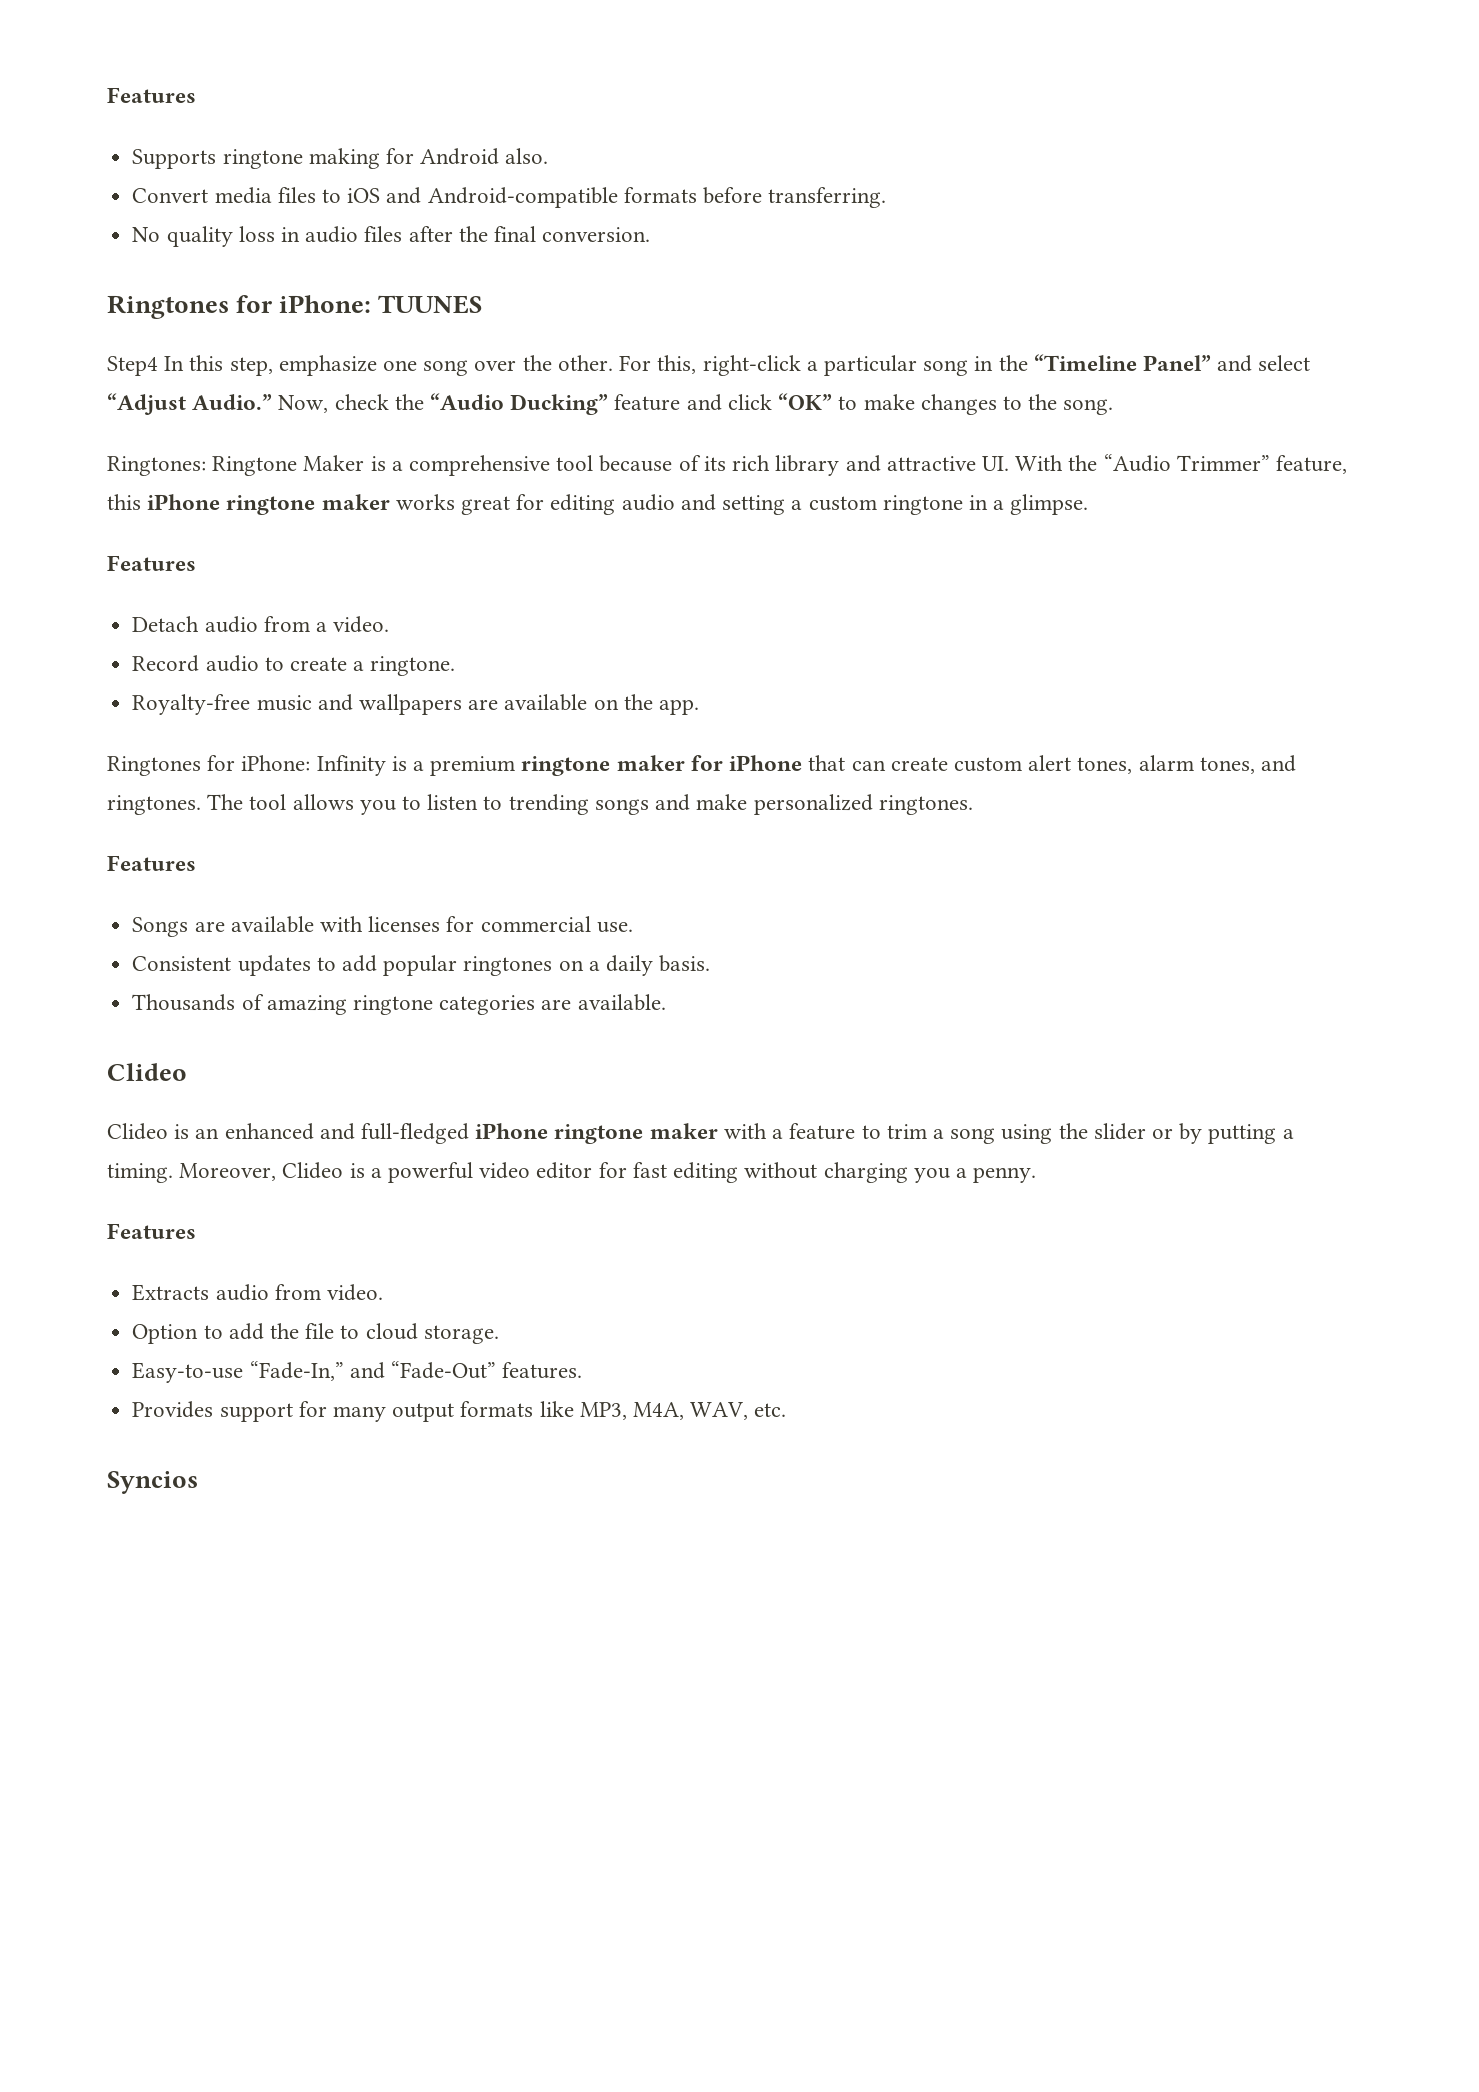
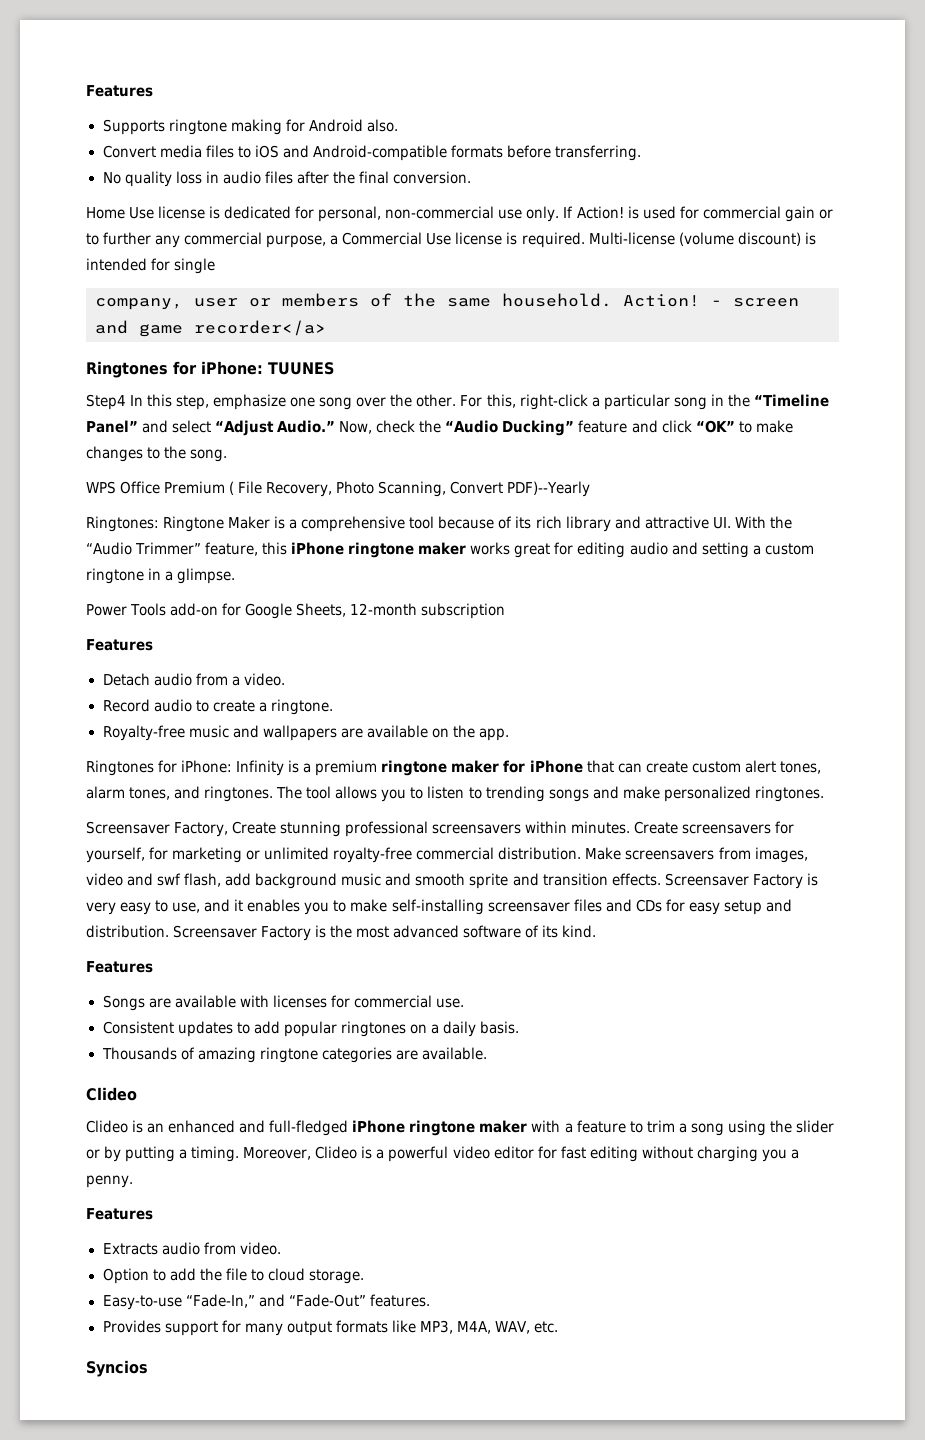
(651, 234) none -> [86,206,833,222] [86,232,816,248] [86,258,216,274] [95,293,799,310] [95,320,326,337] // Home Use license is dedicated for personal, non-commercial use only. If Action! is used for commercial gain or to further any commercial purpose, a Commercial Use license is required. Multi-license (volume discount) is intended for single // company, user or members of the same household. Action! - screen and game recorder</a>
(1114, 407) none -> [86,481,591,497] // WPS Office Premium ( File Recovery, Photo Scanning, Convert PDF)--Yearly
(1089, 504) none -> [86,603,506,619] // Power Tools add-on for Google Sheets, 12-month subscription
(973, 805) none -> [86,821,795,837] [86,847,808,863] [86,873,818,889] [86,899,792,915] [86,925,597,941] // Screensaver Factory, Create stunning professional screensavers within minutes. Create screensavers for yourself, for marketing or unlimited royalty-free commercial distribution. Make screensavers from images, video and swf flash, add background music and smooth sprite and transition effects. Screensaver Factory is very easy to use, and it enables you to make self-installing screensaver files and CDs for easy setup and distribution. Screensaver Factory is the most advanced software of its kind.

